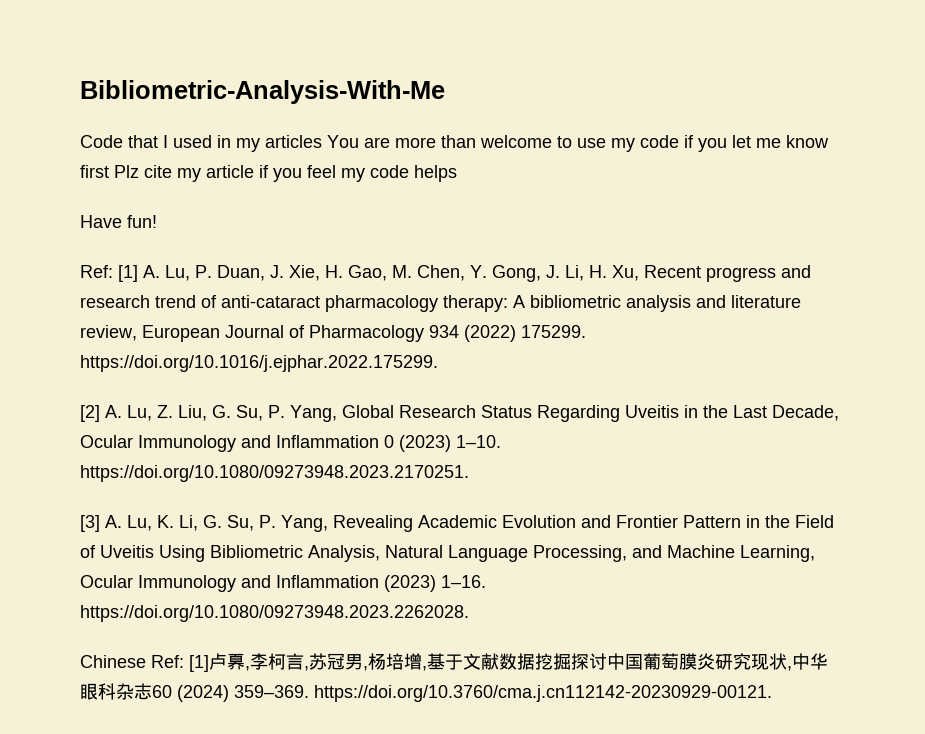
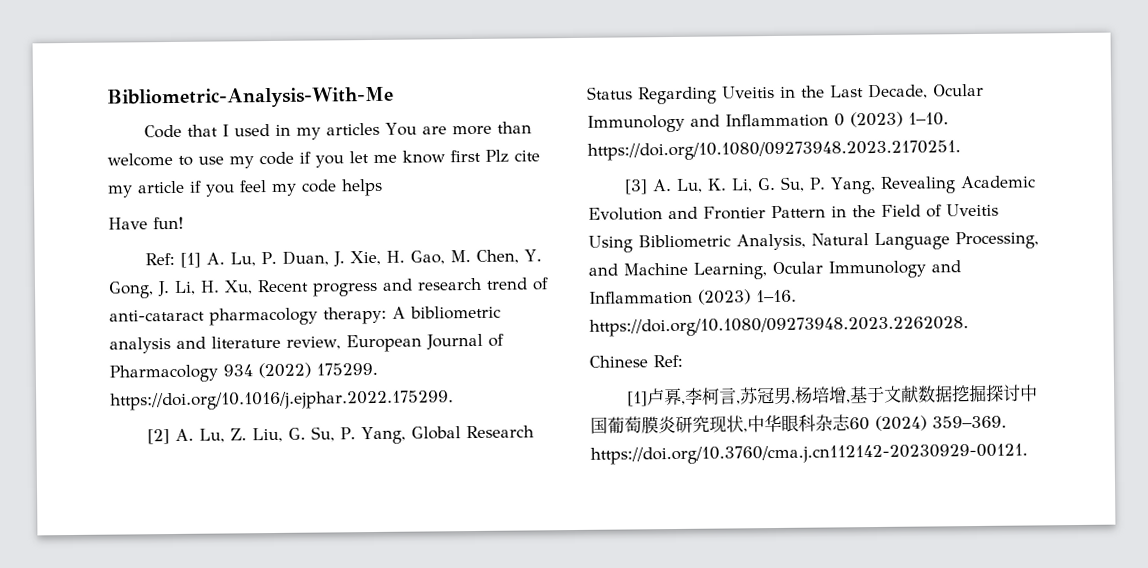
(184, 661) none -> (683, 361) //

